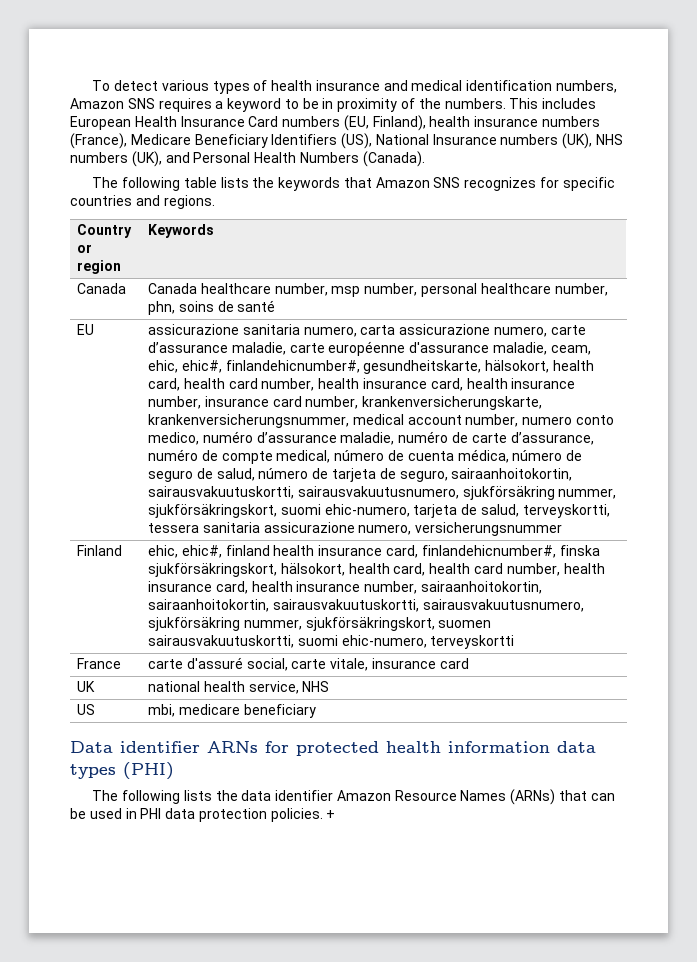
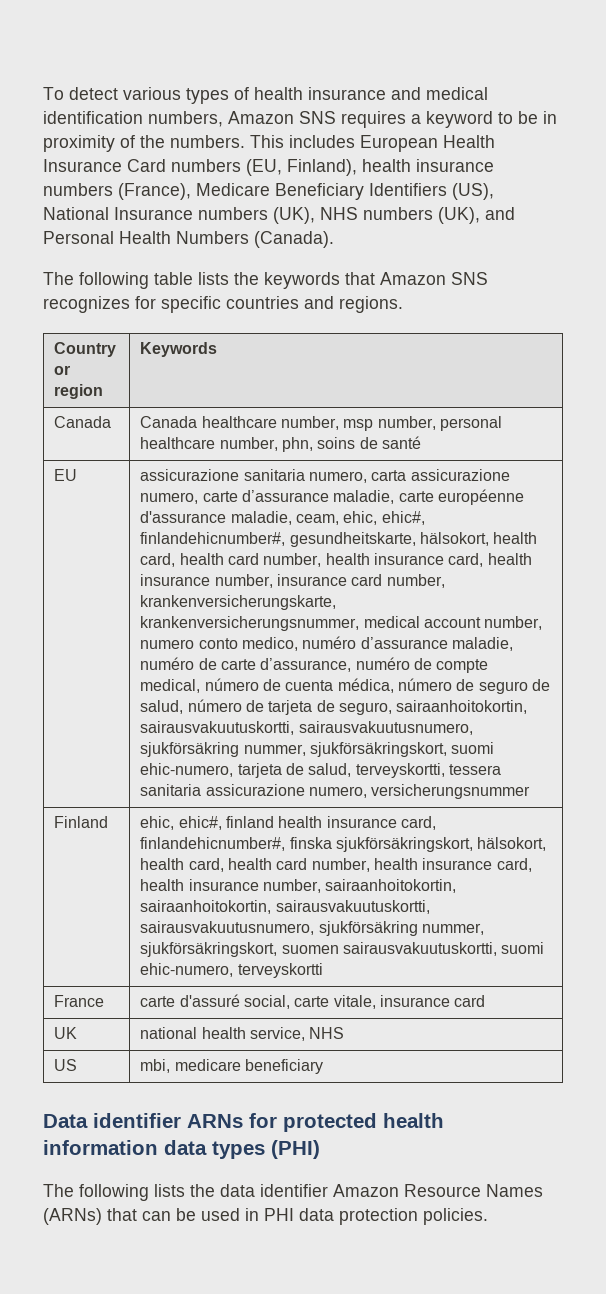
[326,810,336,819] + -> (488, 1216) none

